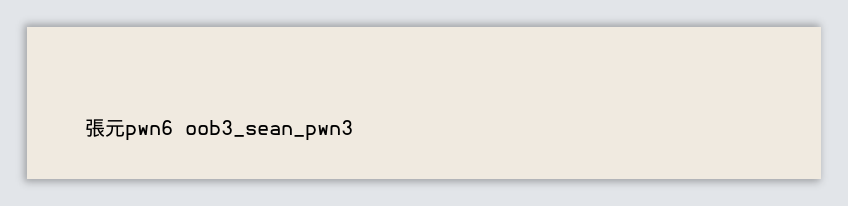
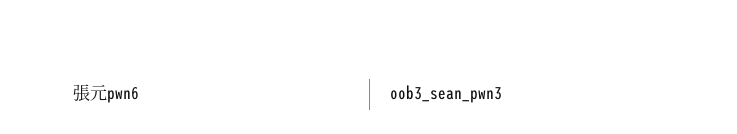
(173, 130) none -> (139, 95) //

